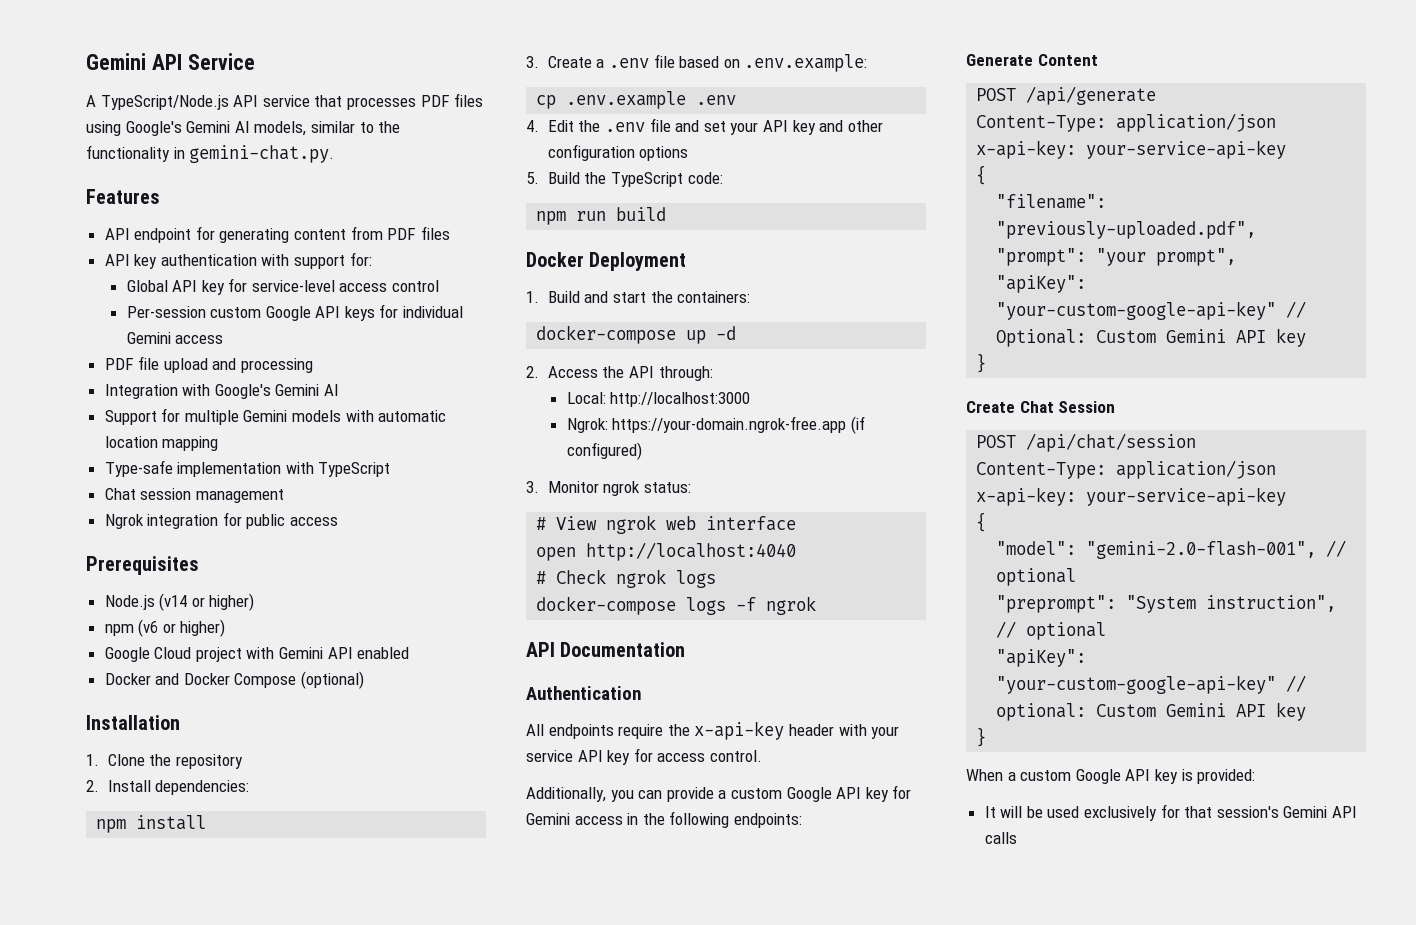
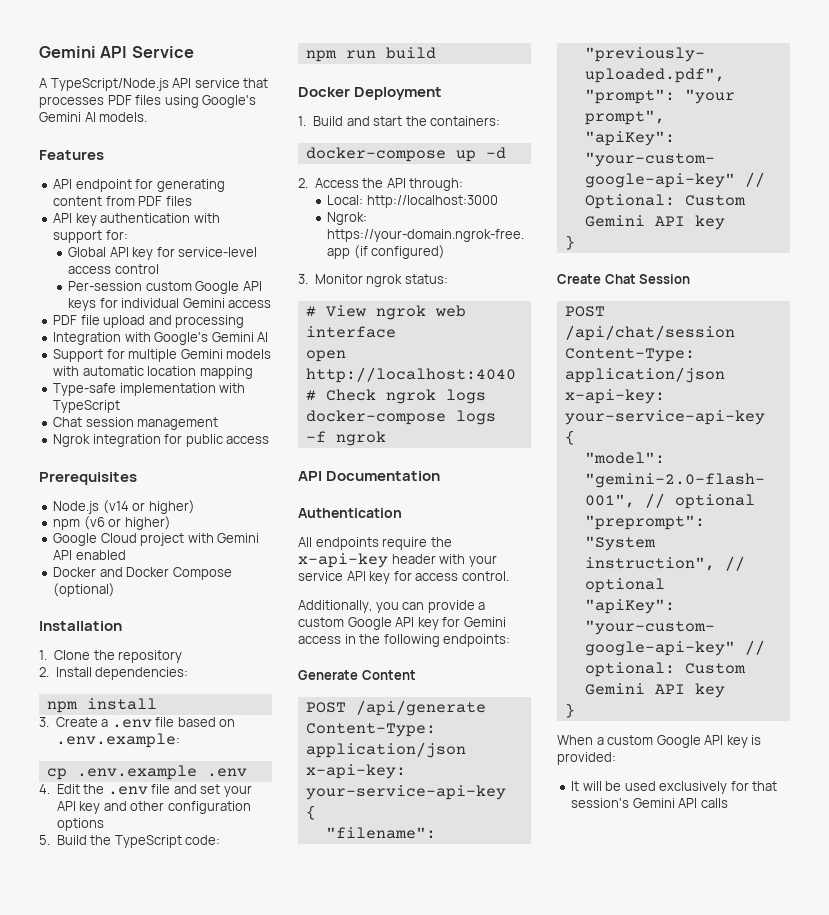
[254,121,401,136] [86,145,335,163] models, similar to the functionality in gemini-chat.py. -> [99,112,148,122] models.

